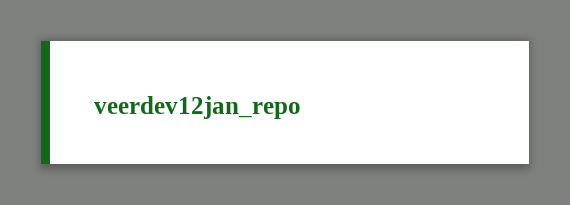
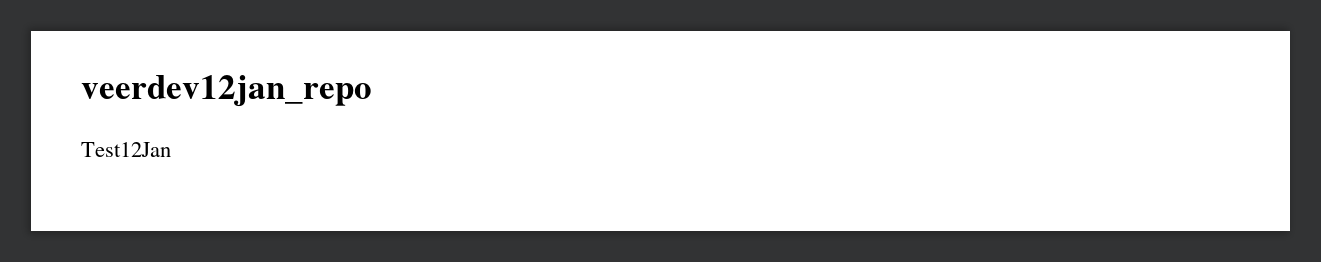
(301, 107) none -> [81,142,171,157] // Test12Jan

